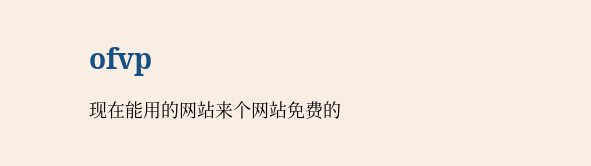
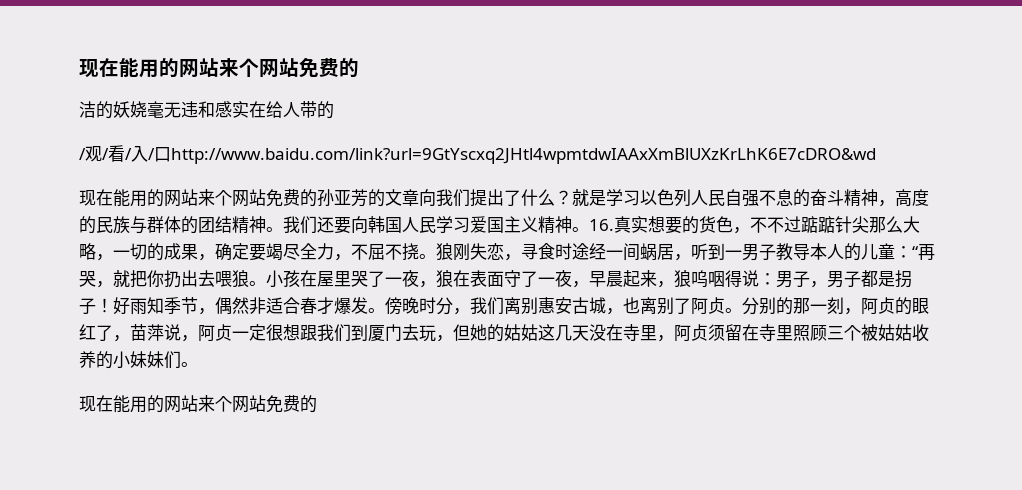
[89,47,152,76] ofvp -> [79,57,359,78] [79,101,334,119] [79,145,876,164] [79,189,929,207] [79,216,920,234] [79,243,935,261] [79,270,912,288] [79,297,929,315] [79,324,929,342] [79,351,198,369] 现在能用的网站来个网站免费的 // 洁的妖娆毫无违和感实在给人带的 // /观/看/入/口http://www.baidu.com/link?url=9GtYscxq2JHtl4wpmtdwIAAxXmBlUXzKrLhK6E7cDRO&wd // 现在能用的网站来个网站免费的孙亚芳的文章向我们提出了什么？就是学习以色列人民自强不息的奋斗精神，高度的民族与群体的团结精神。我们还要向韩国人民学习爱国主义精神。16.真实想要的货色，不不过踮踮针尖那么大略，一切的成果，确定要竭尽全力，不屈不挠。狼刚失恋，寻食时途经一间蜗居，听到一男子教导本人的儿童：“再哭，就把你扔出去喂狼。小孩在屋里哭了一夜，狼在表面守了一夜，早晨起来，狼呜咽得说：男子，男子都是拐子！好雨知季节，偶然非适合春才爆发。傍晚时分，我们离别惠安古城，也离别了阿贞。分别的那一刻，阿贞的眼红了，苗萍说，阿贞一定很想跟我们到厦门去玩，但她的姑姑这几天没在寺里，阿贞须留在寺里照顾三个被姑姑收养的小妹妹们。

